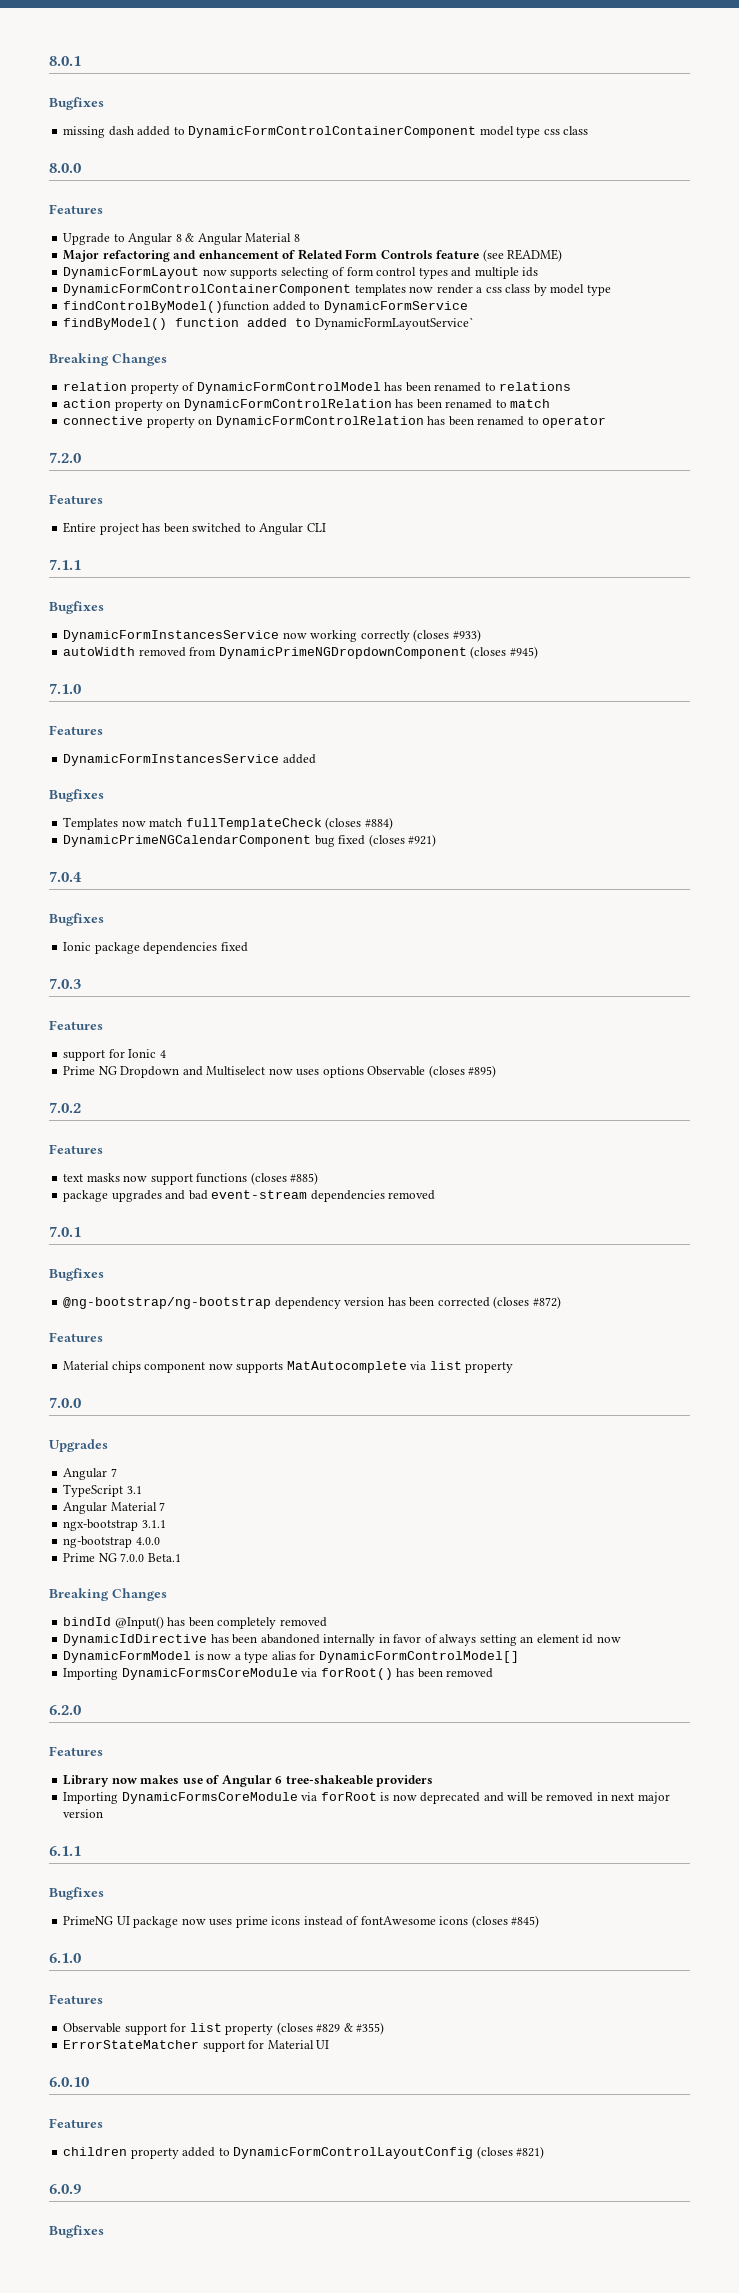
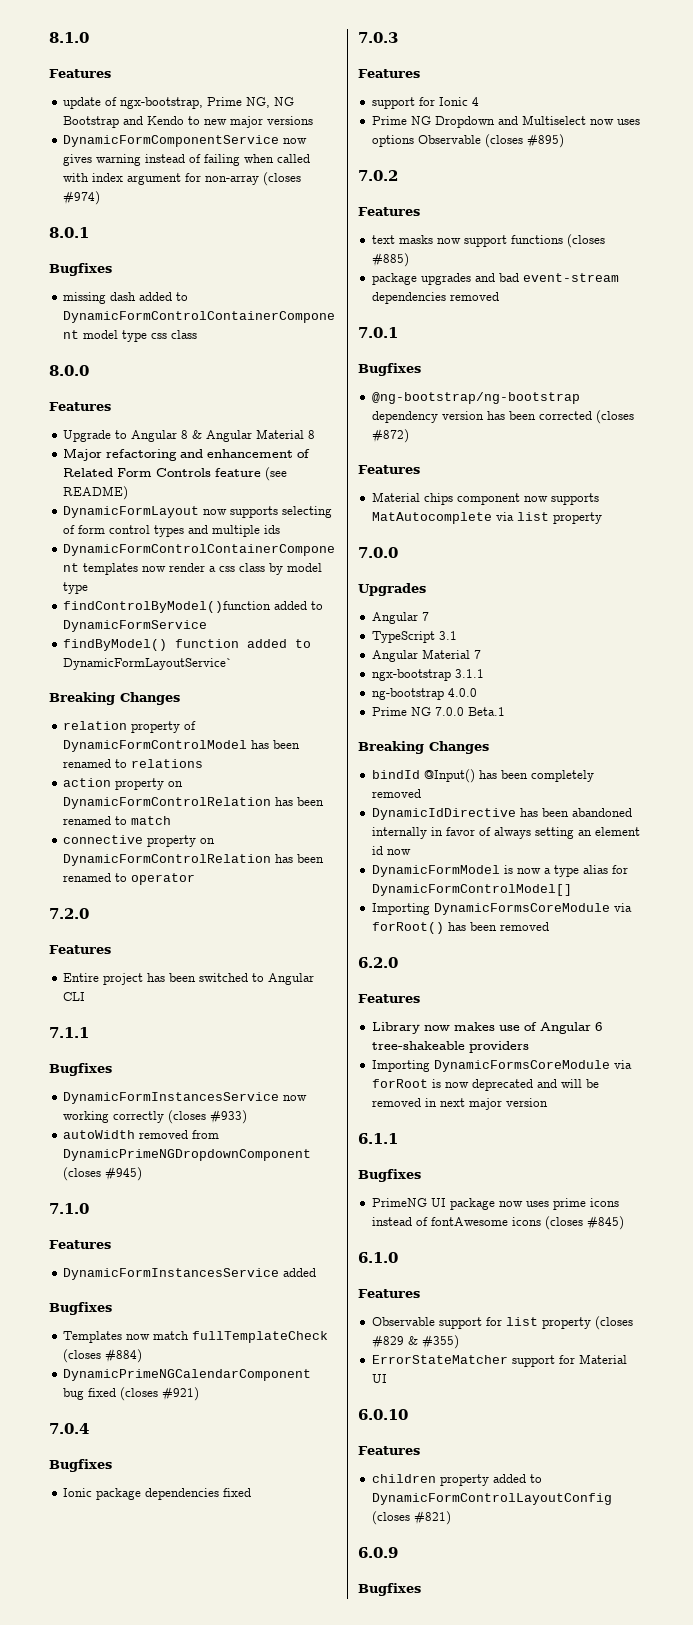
(49, 61) none -> [49,32,89,43] [49,69,111,78] [62,97,294,109] [62,116,313,128] [62,135,307,147] [62,154,310,166] [62,172,301,186] [62,191,100,205] 8.1.0 // Features // update of ngx-bootstrap, Prime NG, NG Bootstrap and Kendo to new major versions // DynamicFormComponentService now gives warning instead of failing when called with index argument for non-array (closes #974) //

